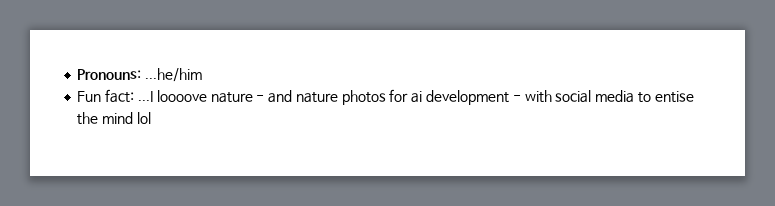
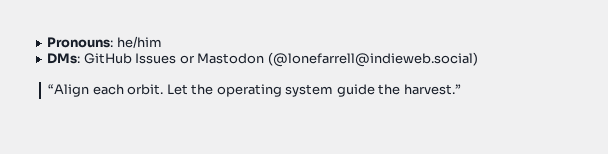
[145,68,203,82] [77,89,694,105] [77,112,151,125] ...he/him // Fun fact: ...I loooove nature - and nature photos for ai development - with social media to entise the mind lol -> [116,36,162,48] [47,52,478,67] [48,84,461,97] he/him // DMs: GitHub Issues or Mastodon (@lonefarrell@indieweb.social) // “Align each orbit. Let the operating system guide the harvest.”

